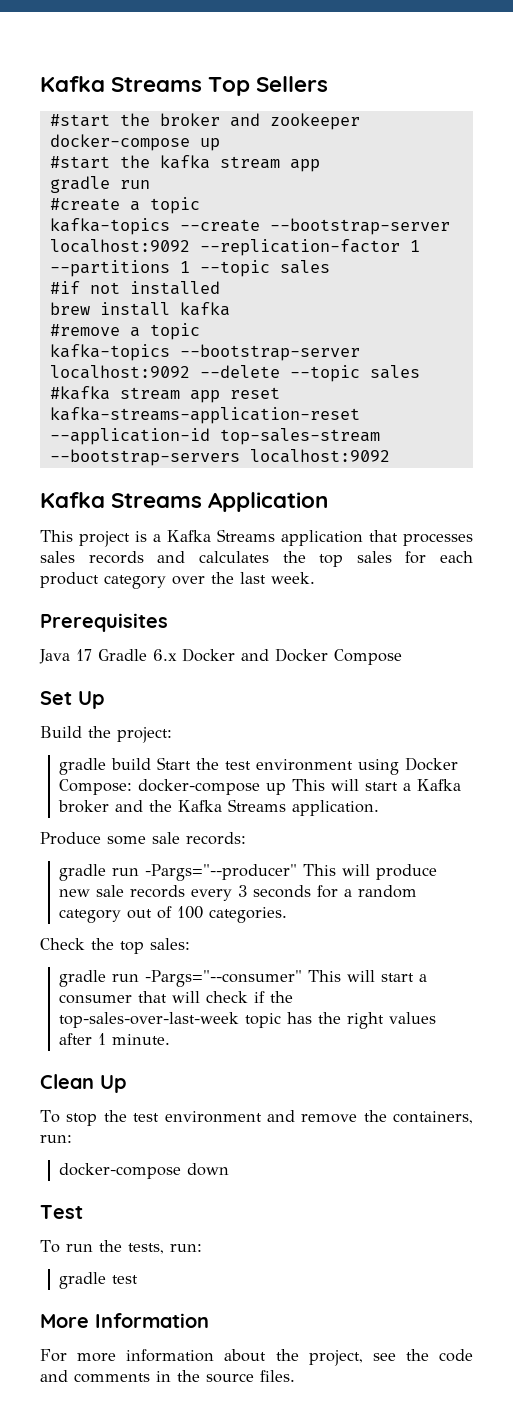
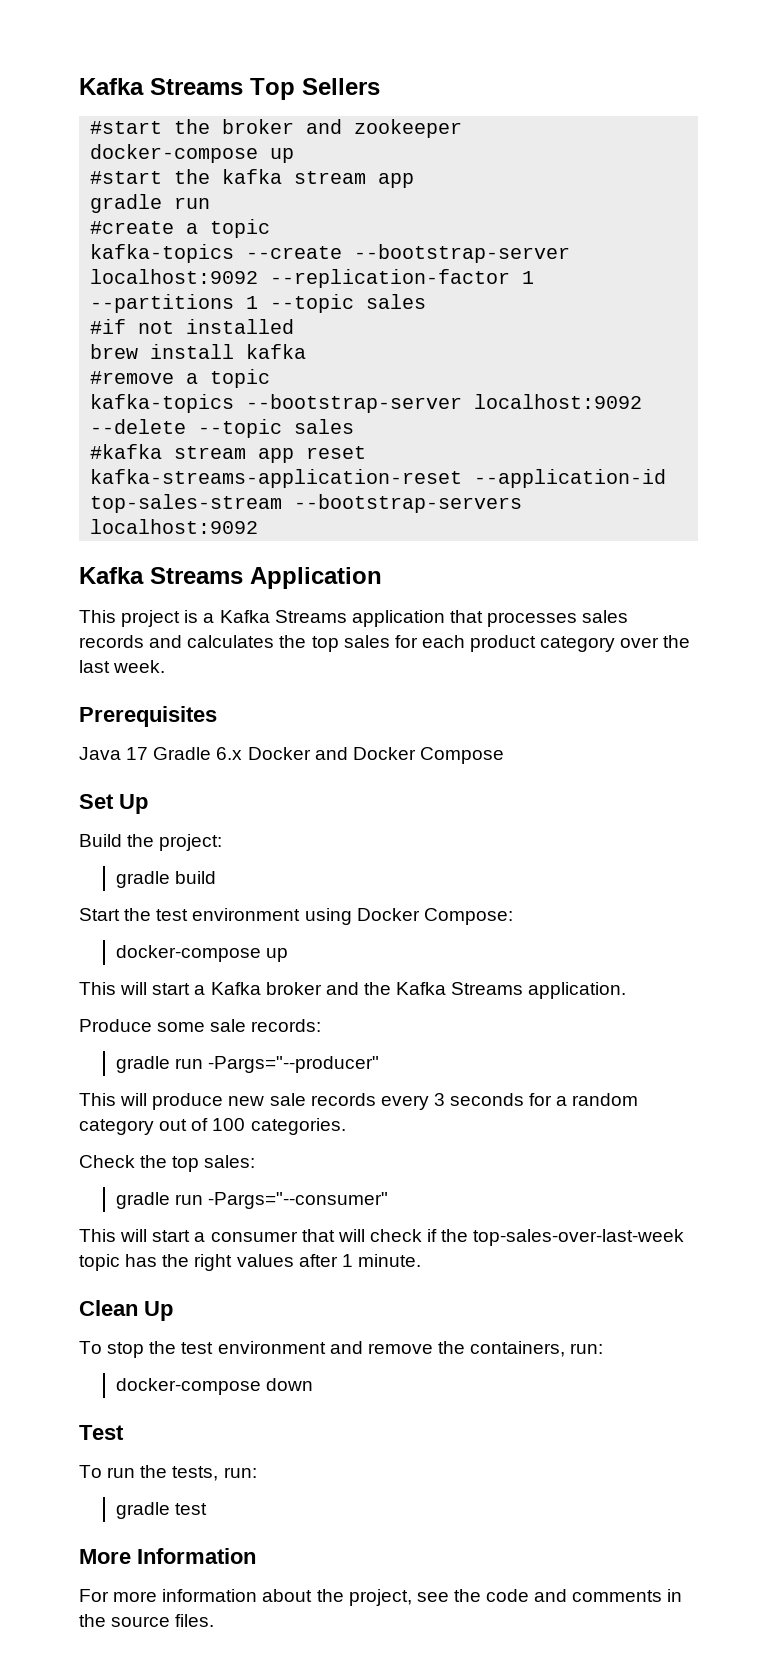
(152, 764) none -> (217, 877) //
[138,779,287,795] docker-compose up -> [115,945,289,962] // docker-compose up //
(298, 872) none -> (380, 1064) //
(303, 978) none -> (389, 1200) //

